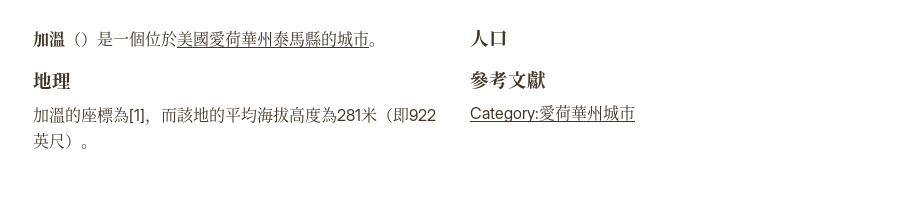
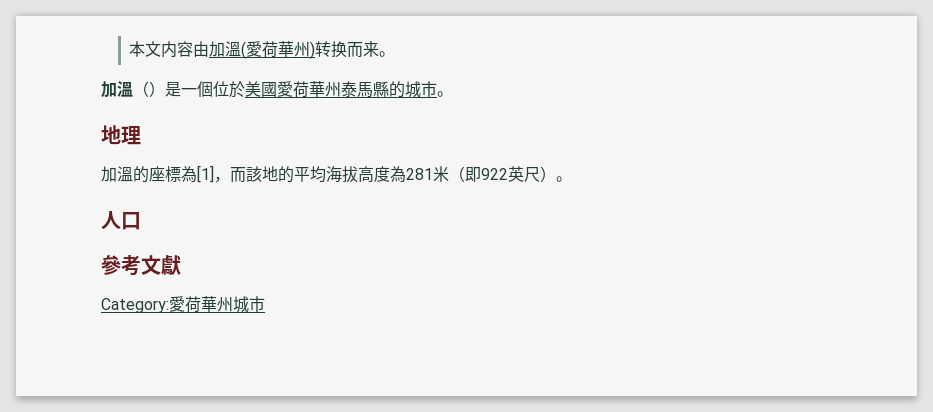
(33, 39) none -> [129,41,396,59] 本文内容由加溫(愛荷華州)转换而来。 //

